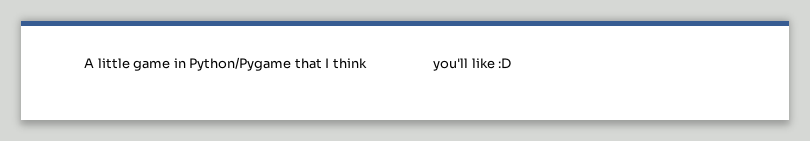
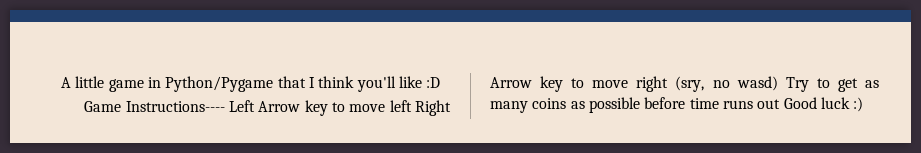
(512, 63) none -> [84,100,452,116] [490,76,880,92] [490,97,864,113] // Game Instructions---- Left Arrow key to move left Right Arrow key to move right (sry, no wasd) Try to get as many coins as possible before time runs out Good luck :)

